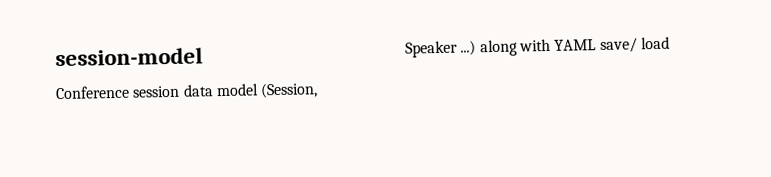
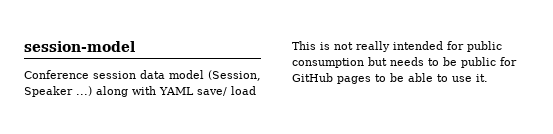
(670, 43) none -> [292,41,502,52] [292,57,517,68] [292,73,488,84] This is not really intended for public consumption but needs to be public for GitHub pages to be able to use it.

